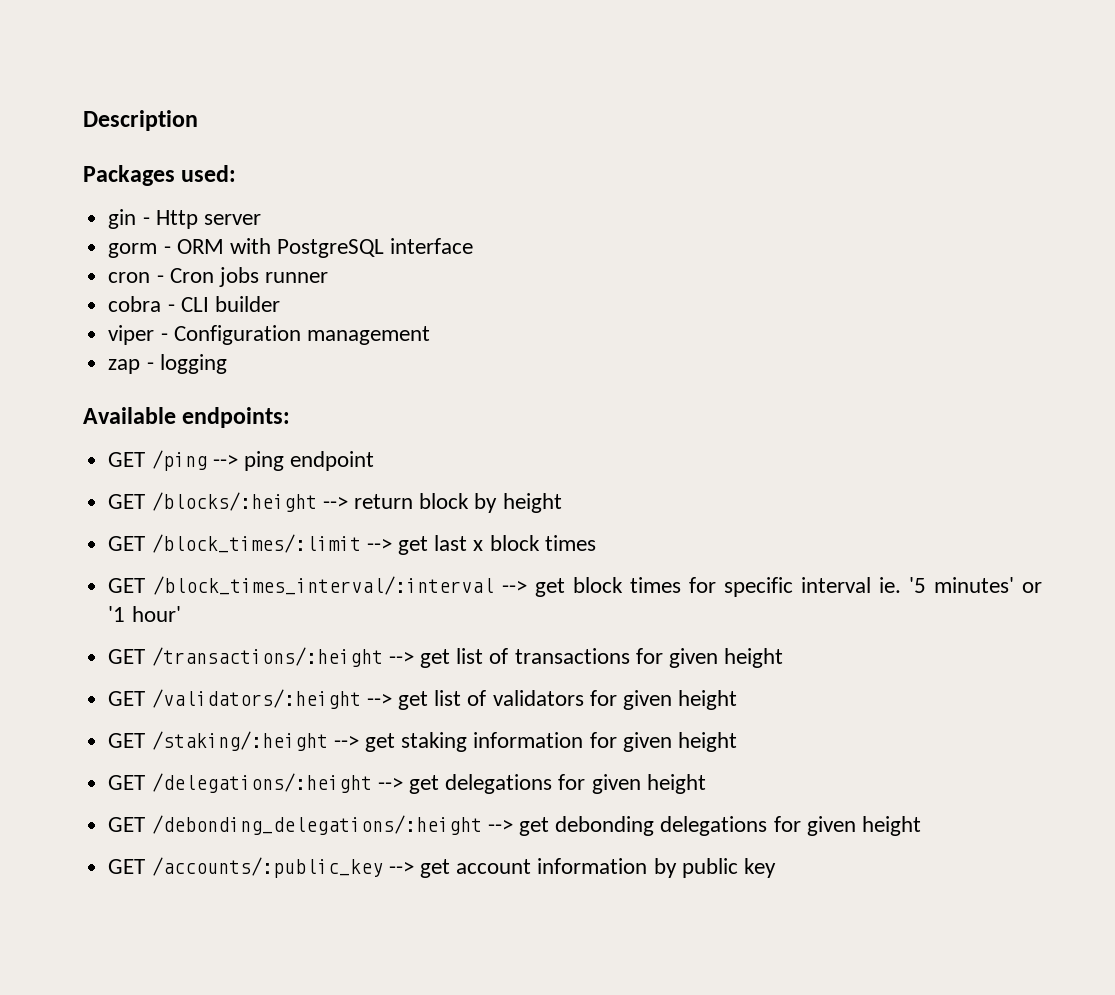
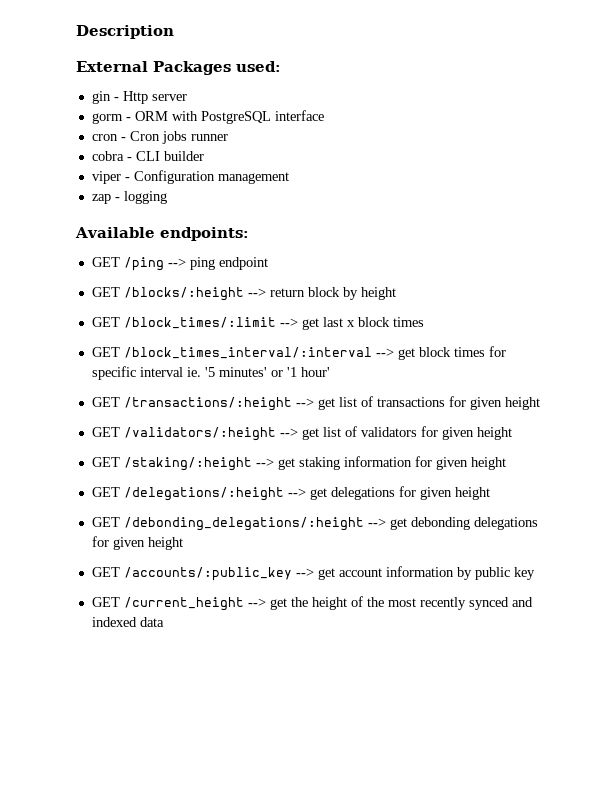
(198, 120) none -> [76,61,148,72] External
(776, 868) none -> [91,596,533,611] [91,617,164,627] // GET /current_height --> get the height of the most recently synced and indexed data

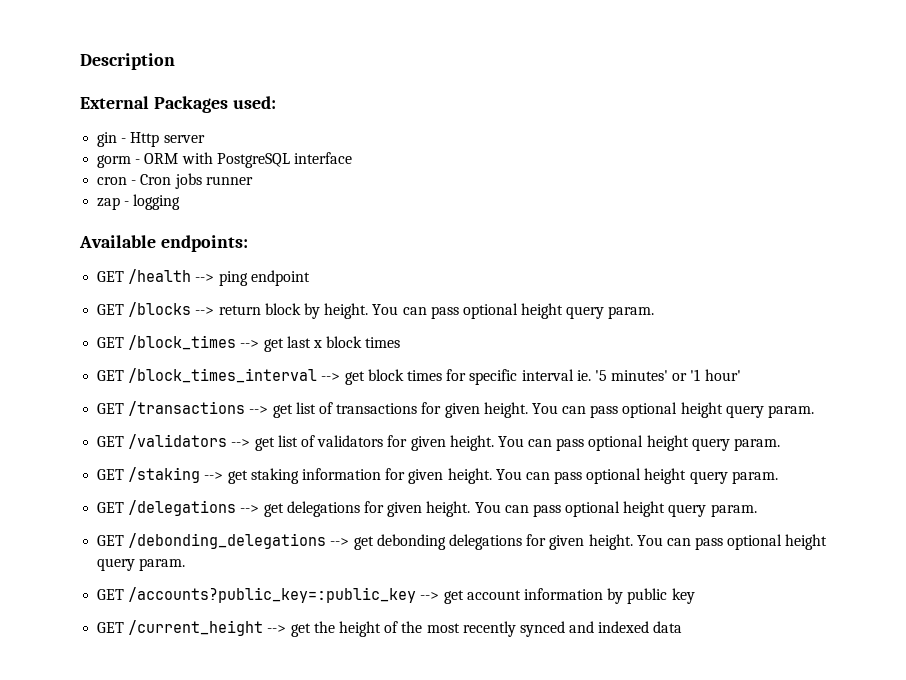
[91,151,204,161] [91,170,289,184] // cobra - CLI builder // viper - Configuration management -> (253, 180) none
[123,257,164,271] /ping -> [128,269,192,284] /health
[123,287,244,301] /blocks/:height -> [128,302,192,317] /blocks
[360,287,396,300] [91,317,276,329] height // GET /block_times/:limit -> [324,303,655,319] [97,335,237,350] height. You can pass optional height query param. // GET /block_times
[123,347,372,359] /block_times_interval/:interval -> [128,368,318,383] /block_times_interval
[123,397,292,411] /transactions/:height -> [128,401,246,416] /transactions
[504,397,540,410] [91,427,276,441] height // GET /validators/:height -> [483,402,815,418] [97,434,228,449] height. You can pass optional height query param. // GET /validators
[476,427,512,440] [91,457,252,471] height // GET /staking/:height -> [449,435,781,451] [97,467,201,483] height. You can pass optional height query param. // GET /staking
[470,457,506,470] [91,487,284,501] height // GET /delegations/:height -> [447,468,778,484] [97,500,237,516] height. You can pass optional height query param. // GET /delegations
[454,487,490,500] [91,517,364,531] height // GET /debonding_delegations/:height -> [426,501,757,517] [97,533,327,549] height. You can pass optional height query param. // GET /debonding_delegations
[147,537,183,550] [91,567,292,581] height // GET /accounts/:public_key -> [588,534,828,550] [97,558,186,571] [97,587,417,603] height. You can pass optional height query param. // GET /accounts?public_key=:public_key

